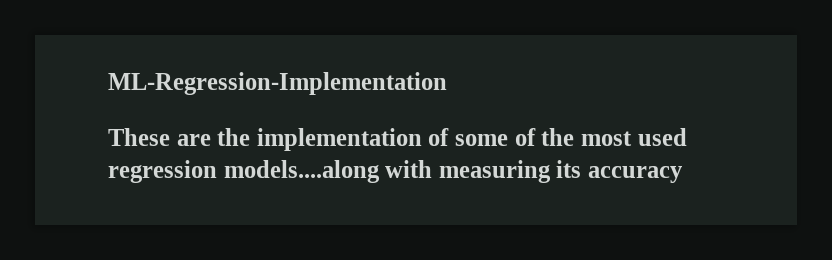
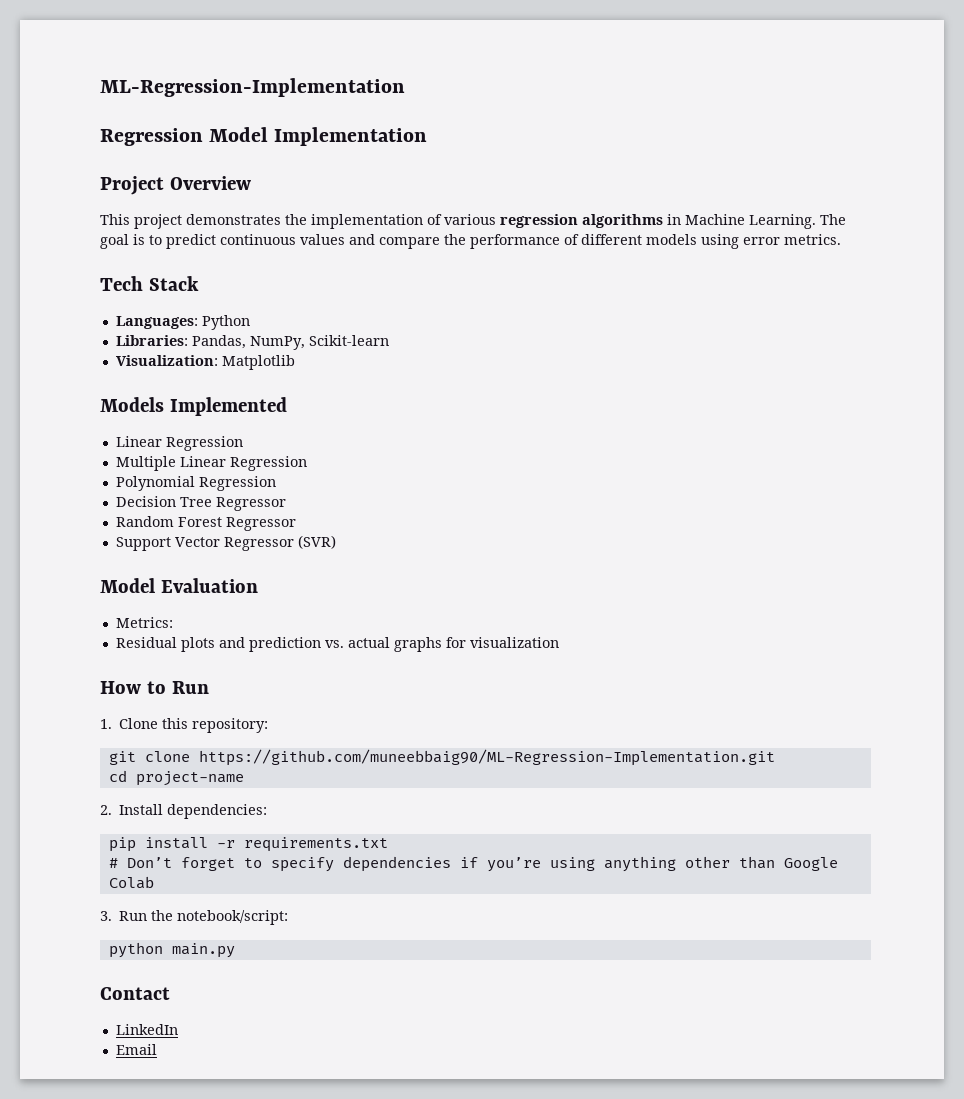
[108,128,687,151] [108,160,684,183] These are the implementation of some of the most used regression models....along with measuring its accuracy -> [100,127,428,146] [100,176,251,195] [100,214,846,229] [100,234,841,249] [100,276,199,291] [115,315,250,330] [115,335,389,350] [115,355,295,370] [100,397,287,416] [115,436,243,451] [115,456,307,471] [115,476,276,491] [115,496,286,511] [115,516,296,531] [115,535,336,551] [100,578,258,593] [115,617,173,628] [115,637,559,652] [100,681,209,694] [100,718,269,733] [108,749,775,766] [108,770,244,786] [100,804,268,819] [108,837,388,852] [108,856,838,872] [108,876,154,889] [100,910,289,925] [108,942,235,958] [100,987,170,1000] [115,1024,178,1035] [115,1044,157,1055] Regression Model Implementation // Project Overview // This project demonstrates the implementation of various regression algorithms in Machine Learning. The goal is to predict continuous values and compare the performance of different models using error metrics. // Tech Stack // Languages: Python // Libraries: Pandas, NumPy, Scikit-learn // Visualization: Matplotlib // Models Implemented // Linear Regression // Multiple Linear Regression // Polynomial Regression // Decision Tree Regressor // Random Forest Regressor // Support Vector Regressor (SVR) // Model Evaluation // Metrics: // Residual plots and prediction vs. actual graphs for visualization // How to Run // 1. Clone this repository: // git clone https://github.com/muneebbaig90/ML-Regression-Implementation.git // cd project-name // 2. Install dependencies: // pip install -r requirements.txt // # Don’t forget to specify dependencies if you’re using anything other than Google Colab // 3. Run the notebook/script: // python main.py // Contact // LinkedIn // Email

